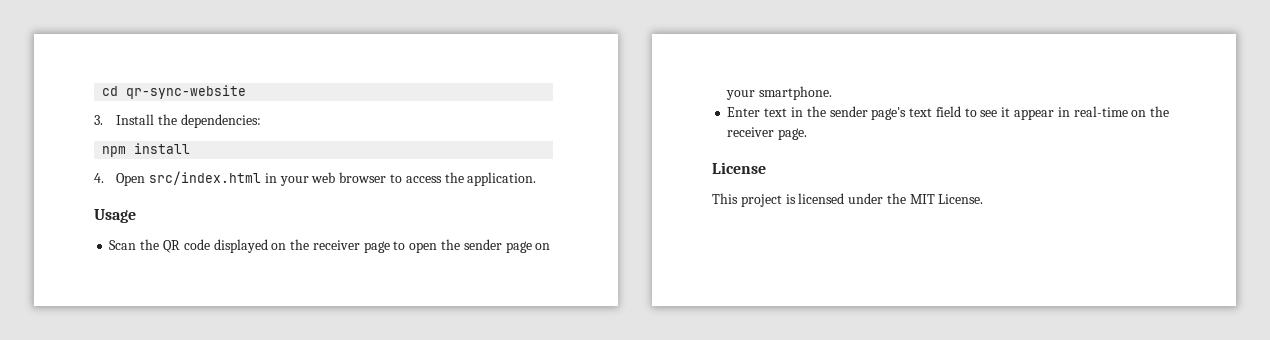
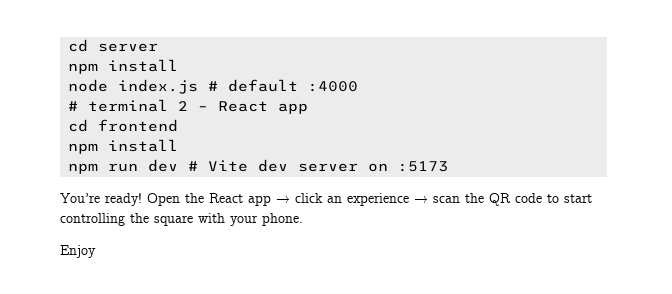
[102,85,247,99] [94,114,261,128] [102,143,191,157] [94,171,537,186] [94,209,136,223] [109,239,551,253] [726,86,833,100] [727,106,1170,120] [727,127,808,140] [712,162,766,174] [712,193,984,207] cd qr-sync-website // 3. Install the dependencies: // npm install // 4. Open src/index.html in your web browser to access the application. // Usage // Scan the QR code displayed on the receiver page to open the sender page on your smartphone. // Enter text in the sender page's text field to see it appear in real-time on the receiver page. // License // This project is licensed under the MIT License. -> [68,39,159,52] [68,59,179,74] [68,79,359,94] [68,99,309,114] [68,119,179,132] [68,139,179,154] [68,159,449,174] [60,193,592,206] [60,213,303,226] [60,245,96,258] cd server // npm install // node index.js # default :4000 // # terminal 2 – React app // cd frontend // npm install // npm run dev # Vite dev server on :5173 // You’re ready! Open the React app → click an experience → scan the QR code to start controlling the square with your phone. // Enjoy

